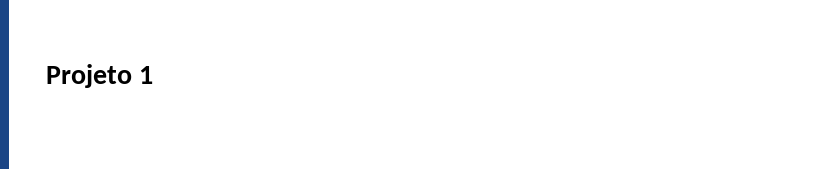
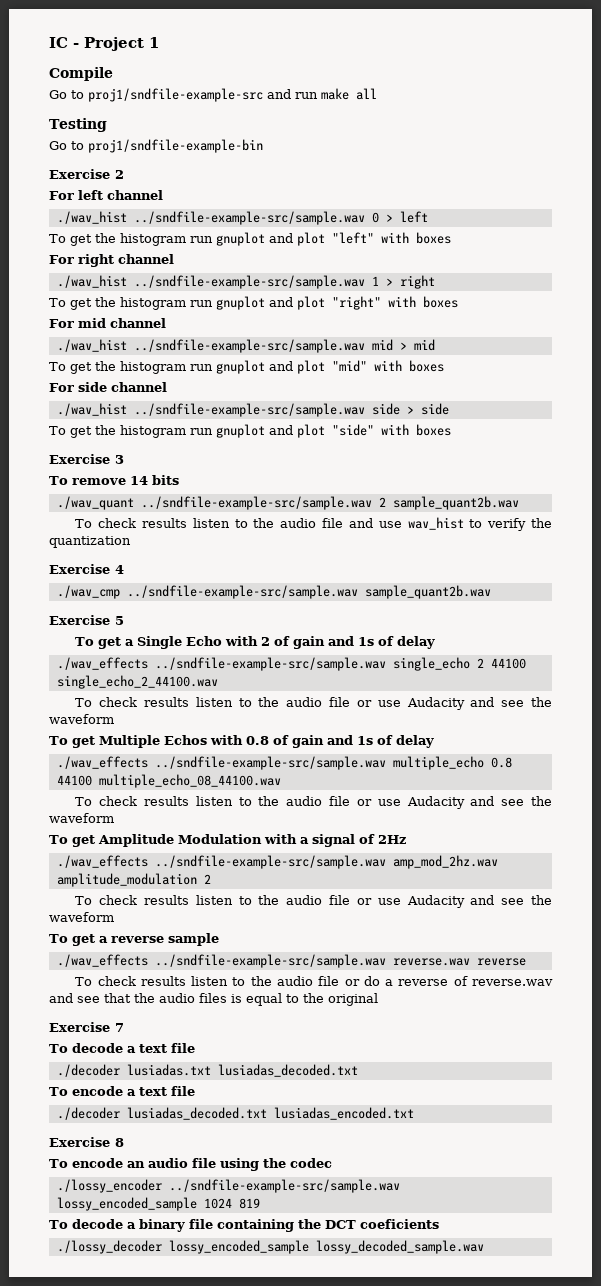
[46,64,154,88] Projeto 1 -> [49,37,159,51] [49,67,113,81] [49,88,377,102] [49,118,107,132] [49,139,263,153] [49,169,124,179] [49,190,163,200] [56,211,428,225] [49,232,451,246] [49,254,174,267] [56,275,435,289] [49,296,458,310] [49,318,166,328] [56,339,435,353] [49,360,444,374] [49,382,167,392] [56,403,449,417] [49,424,451,438] [49,454,124,464] [49,475,179,485] [56,496,519,510] [75,517,552,531] [49,536,131,548] [49,564,124,574] [56,585,491,599] [49,615,124,625] [75,636,436,649] [56,657,526,671] [56,675,218,689] [75,697,552,710] [49,714,114,724] [49,735,434,748] [56,756,512,770] [56,774,281,788] [75,796,552,809] [49,813,114,823] [49,834,406,847] [56,855,498,869] [56,873,211,887] [75,895,552,908] [49,912,114,922] [49,933,219,946] [56,954,526,968] [75,976,554,986] [49,993,378,1006] [49,1022,124,1032] [49,1043,195,1053] [56,1064,358,1077] [49,1086,195,1096] [56,1107,414,1120] [49,1137,124,1147] [49,1158,332,1171] [56,1179,400,1193] [56,1197,260,1211] [49,1219,439,1232] [56,1240,484,1254] IC - Project 1 // Compile // Go to proj1/sndfile-example-src and run make all // Testing // Go to proj1/sndfile-example-bin // Exercise 2 // For left channel // ./wav_hist ../sndfile-example-src/sample.wav 0 > left // To get the histogram run gnuplot and plot "left" with boxes // For right channel // ./wav_hist ../sndfile-example-src/sample.wav 1 > right // To get the histogram run gnuplot and plot "right" with boxes // For mid channel // ./wav_hist ../sndfile-example-src/sample.wav mid > mid // To get the histogram run gnuplot and plot "mid" with boxes // For side channel // ./wav_hist ../sndfile-example-src/sample.wav side > side // To get the histogram run gnuplot and plot "side" with boxes // Exercise 3 // To remove 14 bits // ./wav_quant ../sndfile-example-src/sample.wav 2 sample_quant2b.wav // To check results listen to the audio file and use wav_hist to verify the quantization // Exercise 4 // ./wav_cmp ../sndfile-example-src/sample.wav sample_quant2b.wav // Exercise 5 // To get a Single Echo with 2 of gain and 1s of delay // ./wav_effects ../sndfile-example-src/sample.wav single_echo 2 44100 single_echo_2_44100.wav // To check results listen to the audio file or use Audacity and see the waveform // To get Multiple Echos with 0.8 of gain and 1s of delay // ./wav_effects ../sndfile-example-src/sample.wav multiple_echo 0.8 44100 multiple_echo_08_44100.wav // To check results listen to the audio file or use Audacity and see the waveform // To get Amplitude Modulation with a signal of 2Hz // ./wav_effects ../sndfile-example-src/sample.wav amp_mod_2hz.wav amplitude_modulation 2 // To check results listen to the audio file or use Audacity and see the waveform // To get a reverse sample // ./wav_effects ../sndfile-example-src/sample.wav reverse.wav reverse // To check results listen to the audio file or do a reverse of reverse.wav and see that the audio files is equal to the original // Exercise 7 // To decode a text file // ./decoder lusiadas.txt lusiadas_decoded.txt // To encode a text file // ./decoder lusiadas_decoded.txt lusiadas_encoded.txt // Exercise 8 // To encode an audio file using the codec // ./lossy_encoder ../sndfile-example-src/sample.wav lossy_encoded_sample 1024 819 // To decode a binary file containing the DCT coeficients // ./lossy_decoder lossy_encoded_sample lossy_decoded_sample.wav

